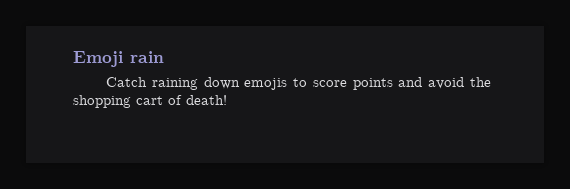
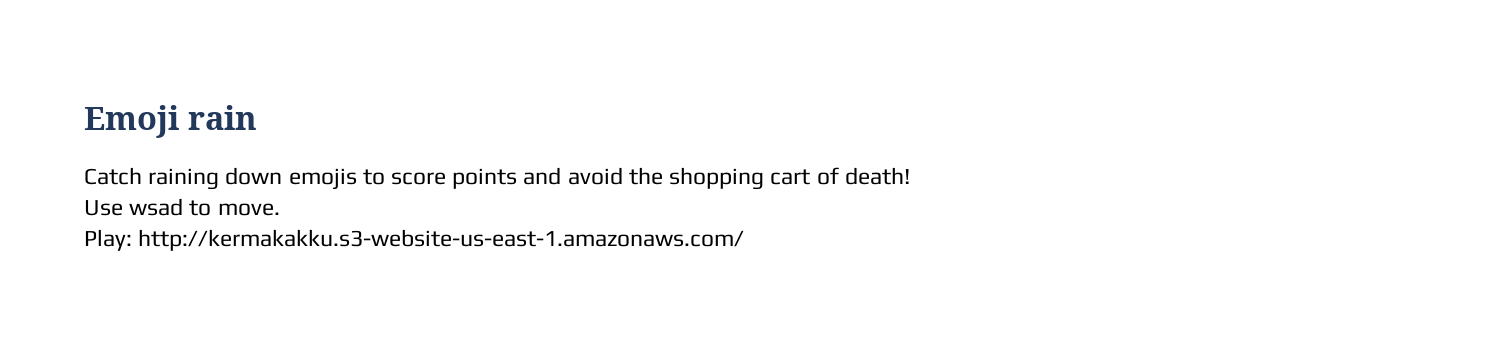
(227, 100) none -> [84,198,280,216] [84,229,745,251] // Use wsad to move. // Play: http://kermakakku.s3-website-us-east-1.amazonaws.com/

